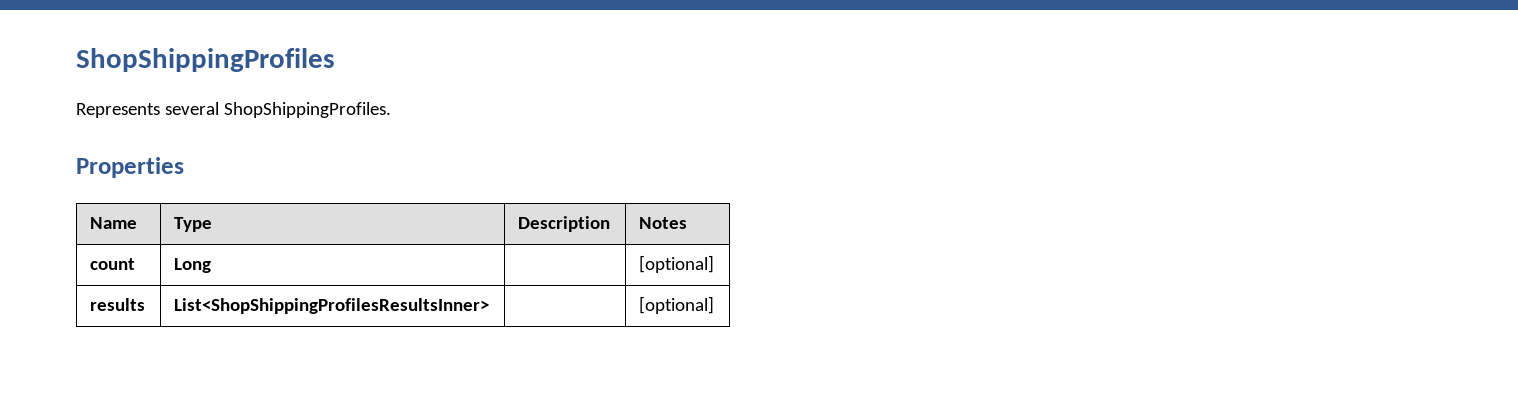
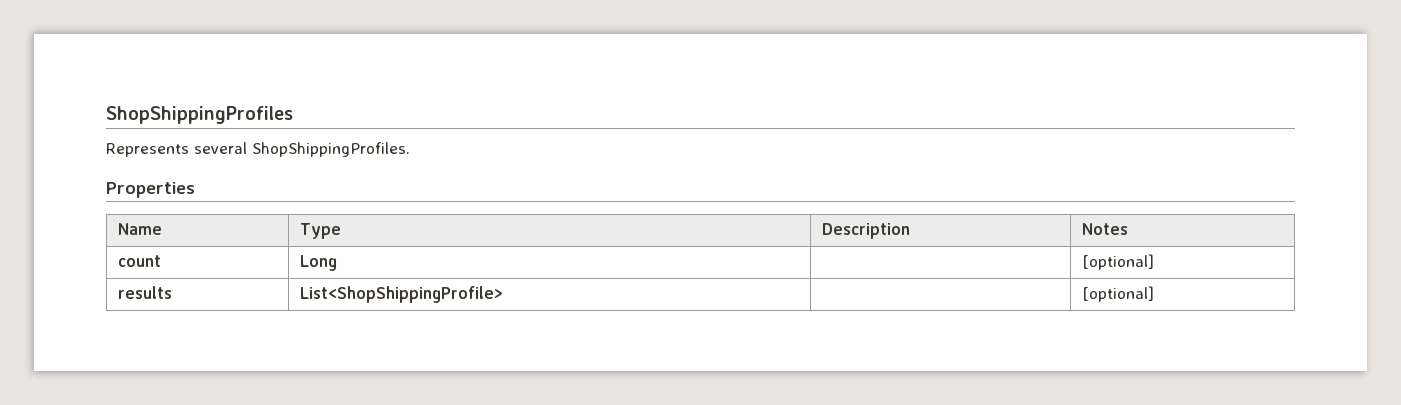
[174,298,490,314] List<ShopShippingProfilesResultsInner> -> [300,286,504,303] List<ShopShippingProfile>

